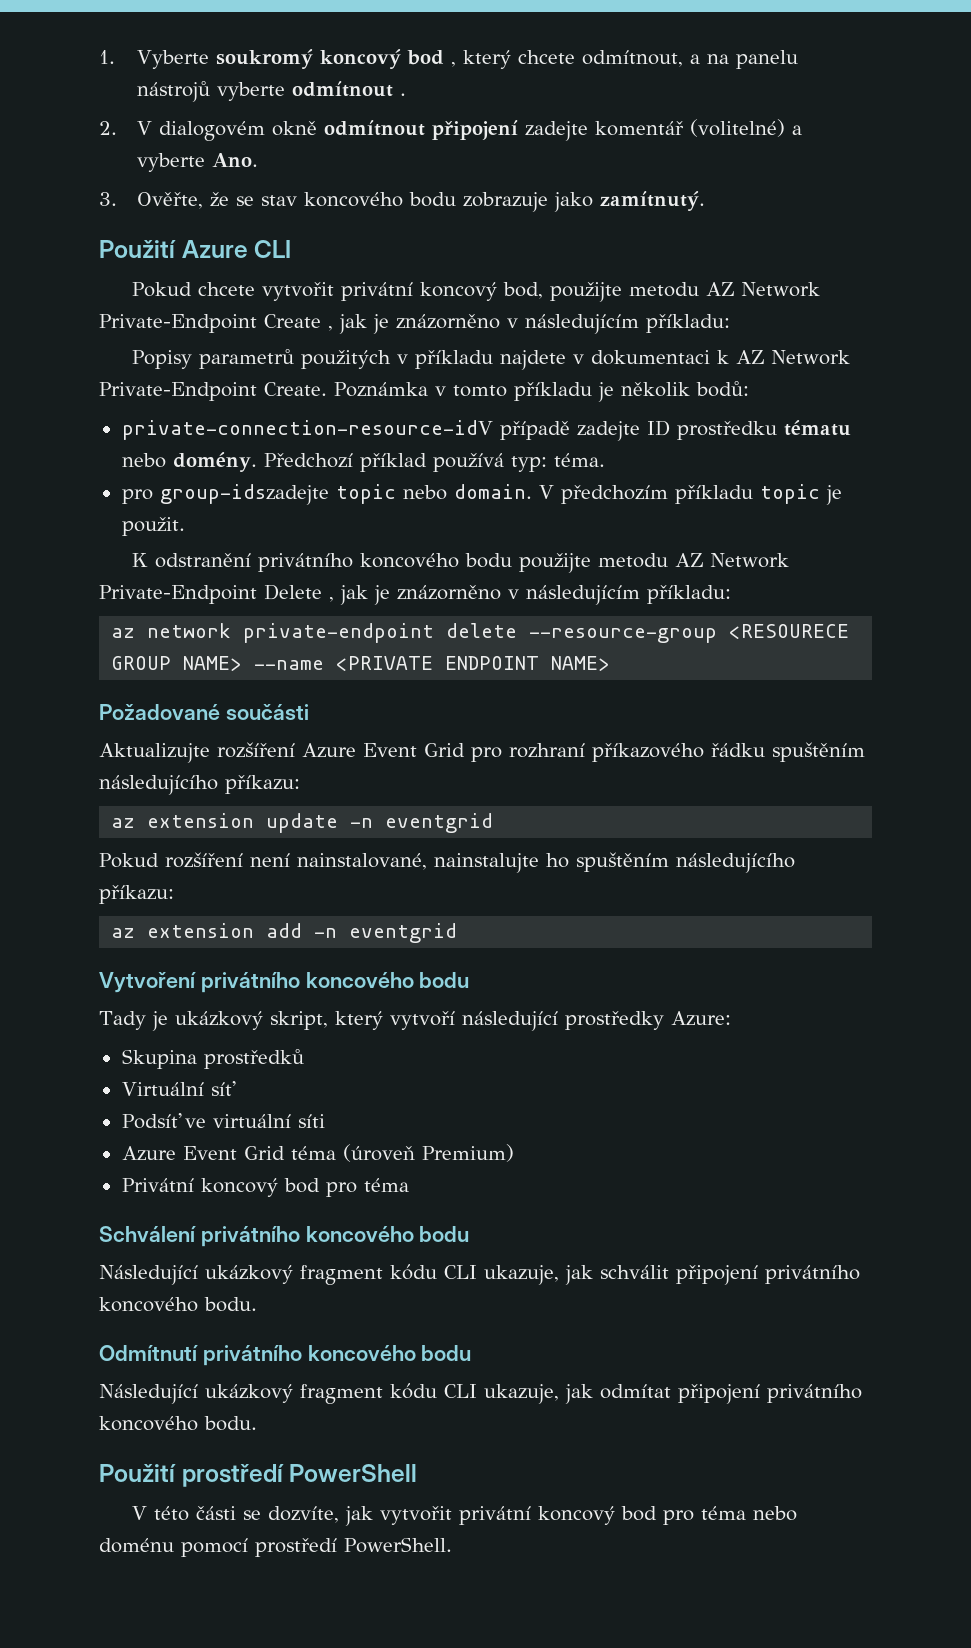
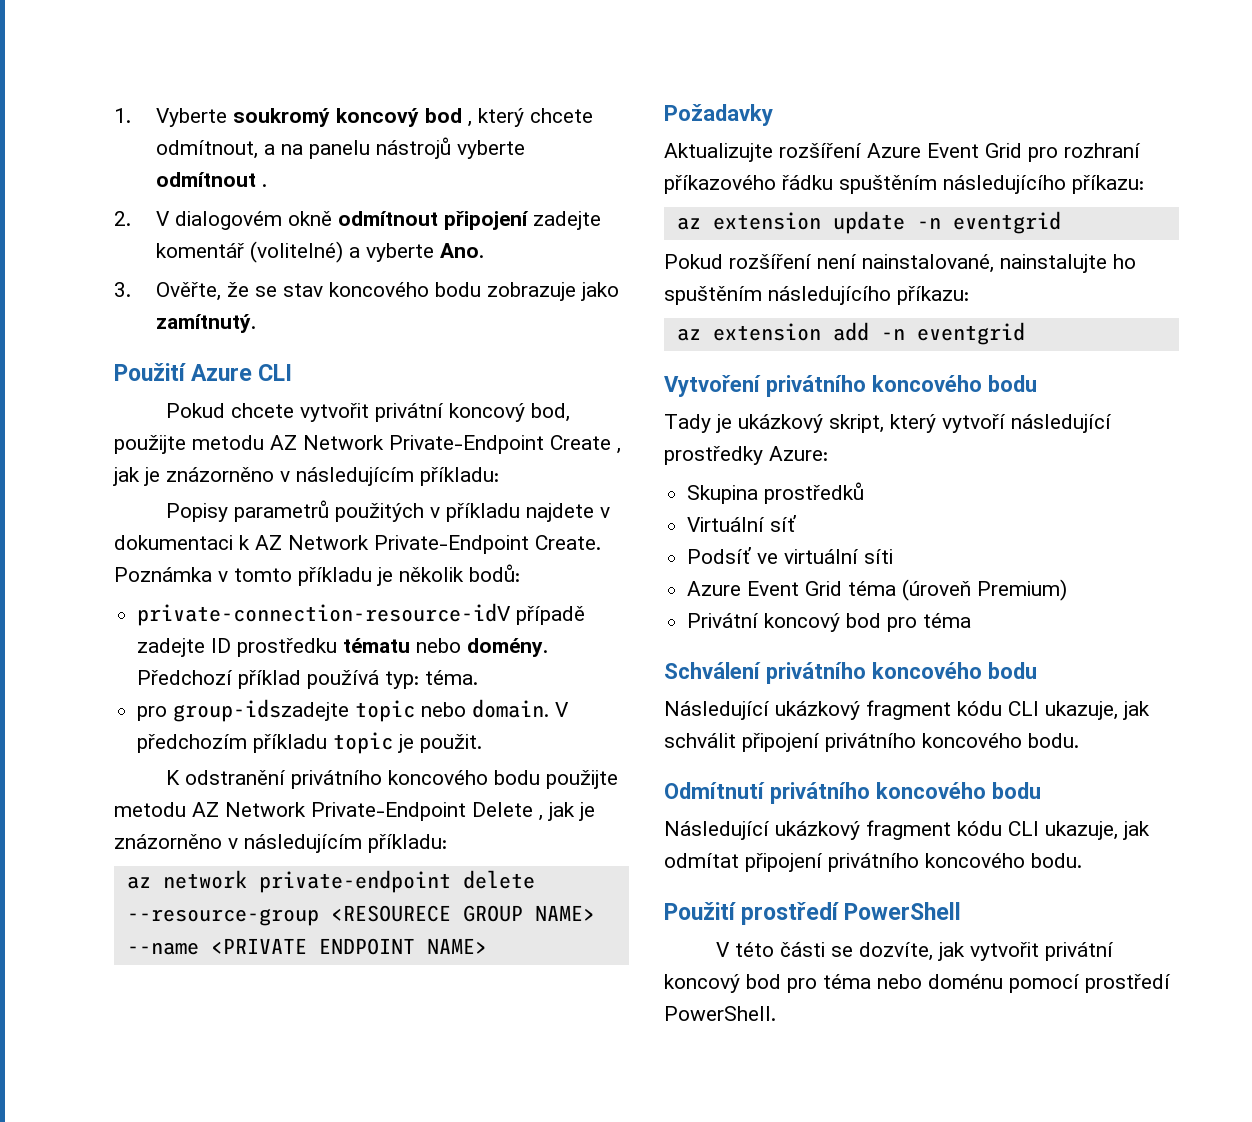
[99,704,309,720] Požadované součásti -> [664,104,773,126] Požadavky

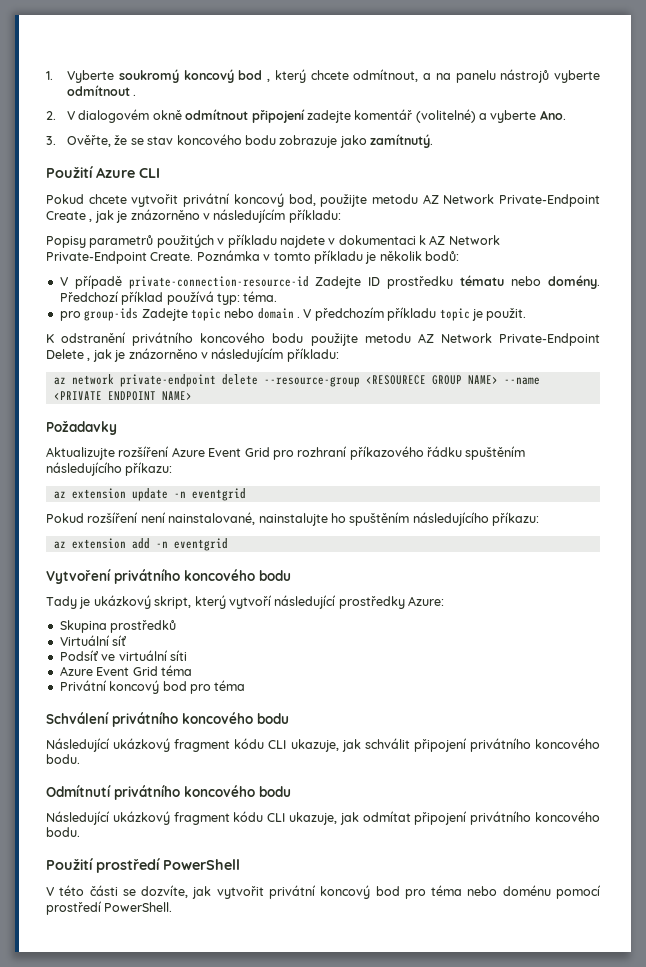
[137,603,586,626] [137,638,206,657] private-connection-resource-idV případě zadejte -> [59,275,362,289] V případě private-connection-resource-id Zadejte
[173,699,550,722] group-idszadejte topic nebo domain. -> [84,308,300,321] group-ids Zadejte topic nebo domain .
[902,579,1068,601] (úroveň Premium) -> (192, 670) none

